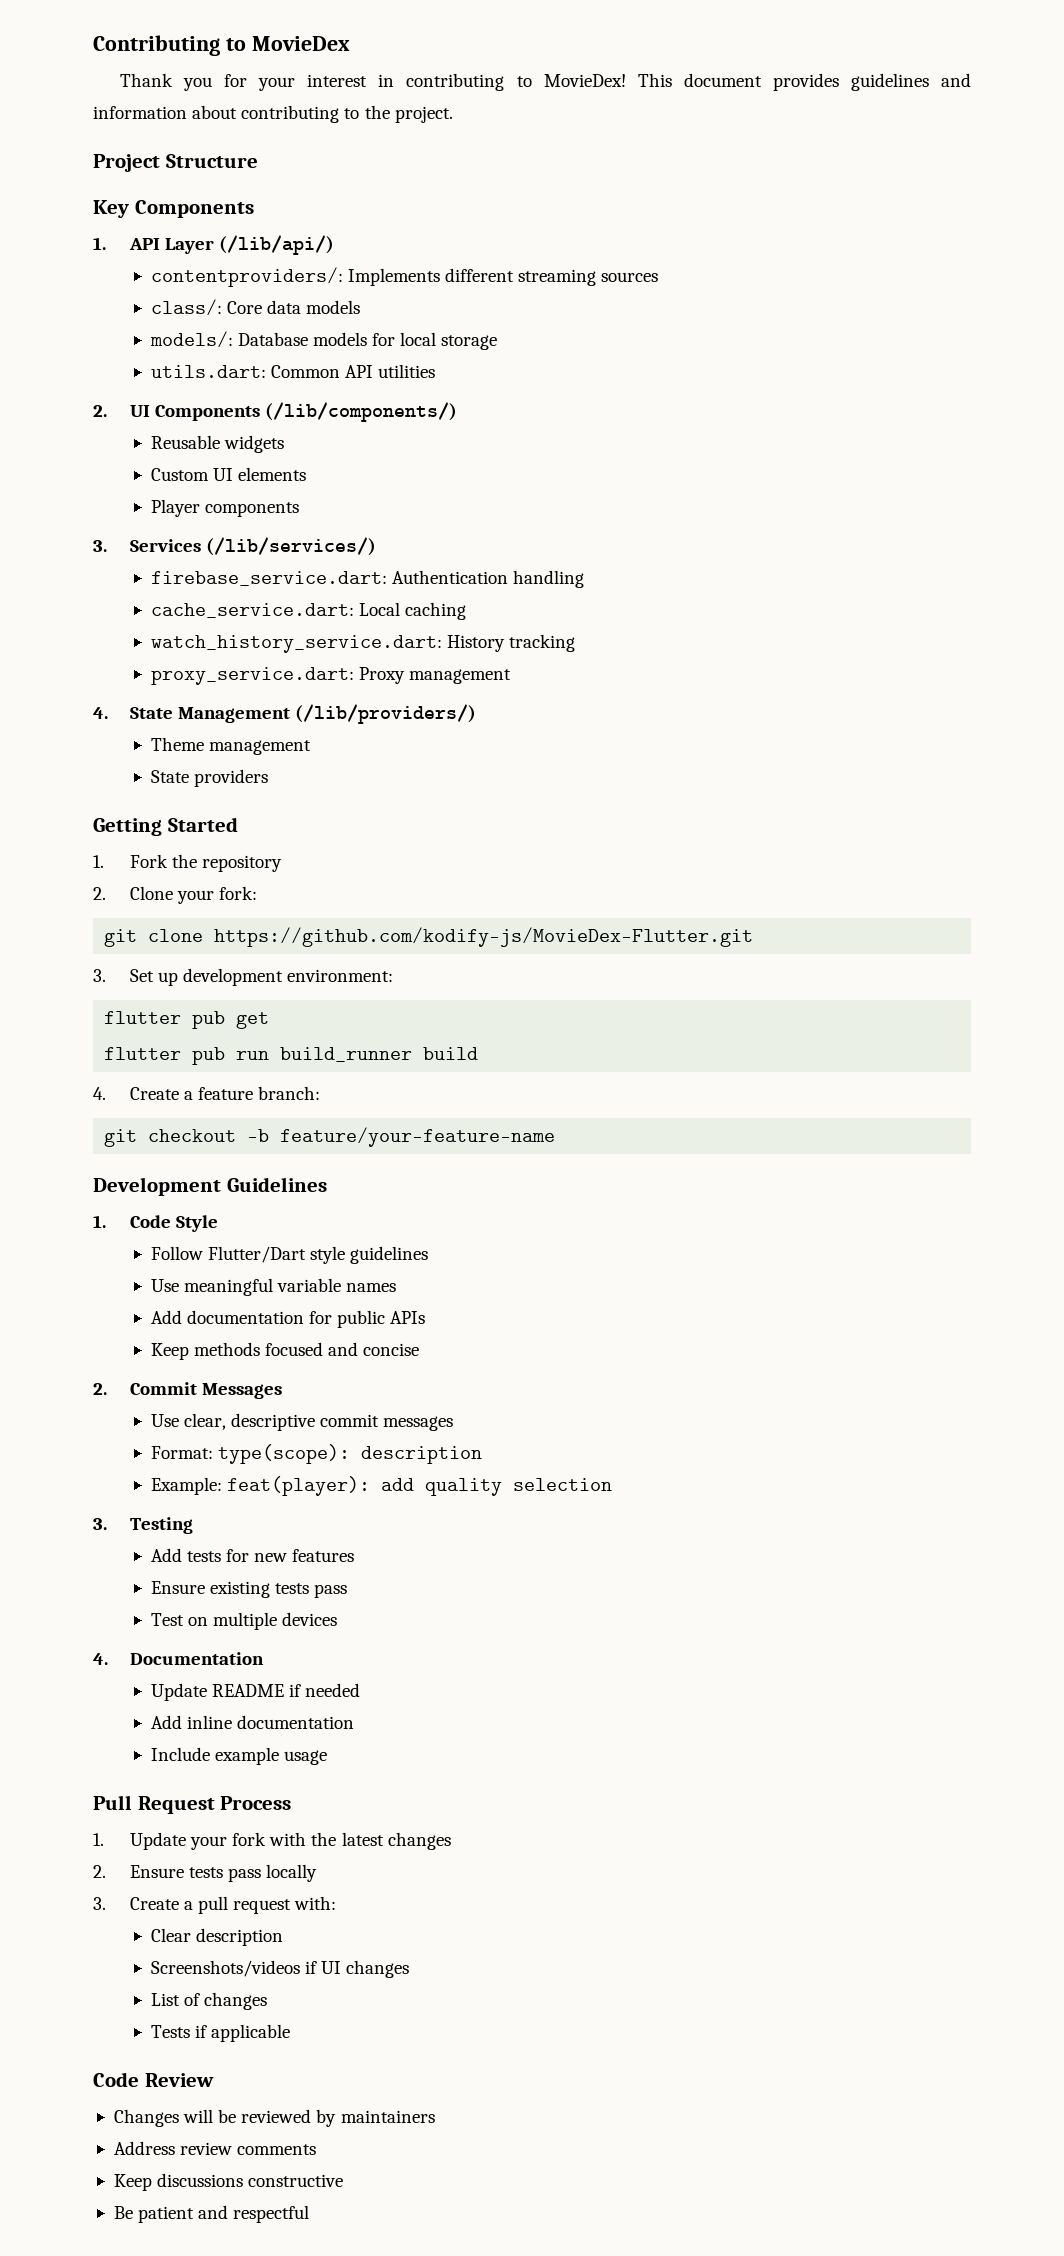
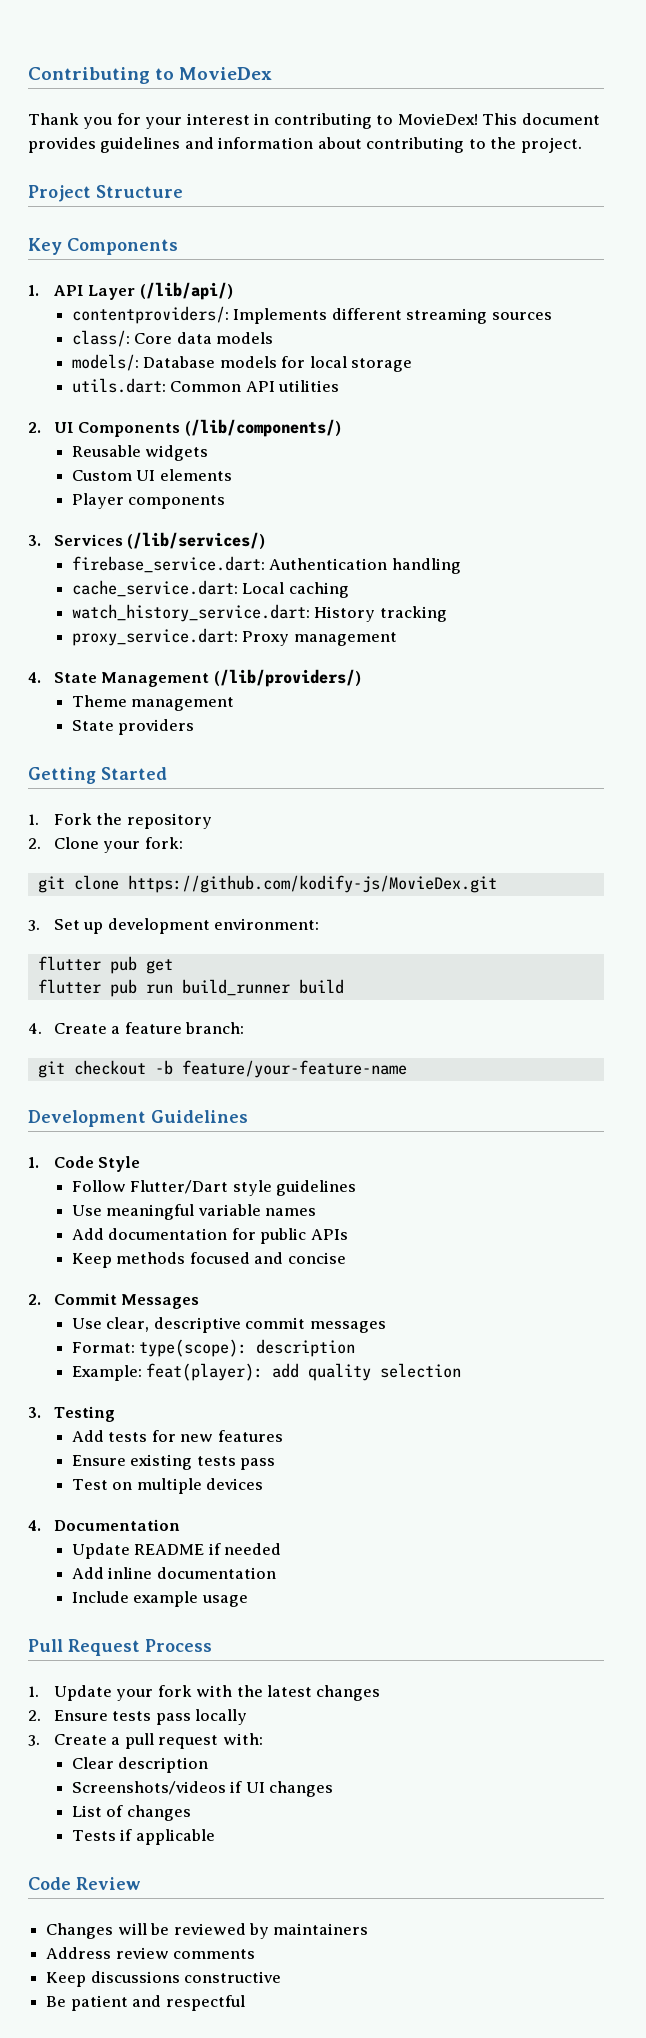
[214,927,754,947] https://github.com/kodify-js/MovieDex-Flutter.git -> [127,875,497,893] https://github.com/kodify-js/MovieDex.git

